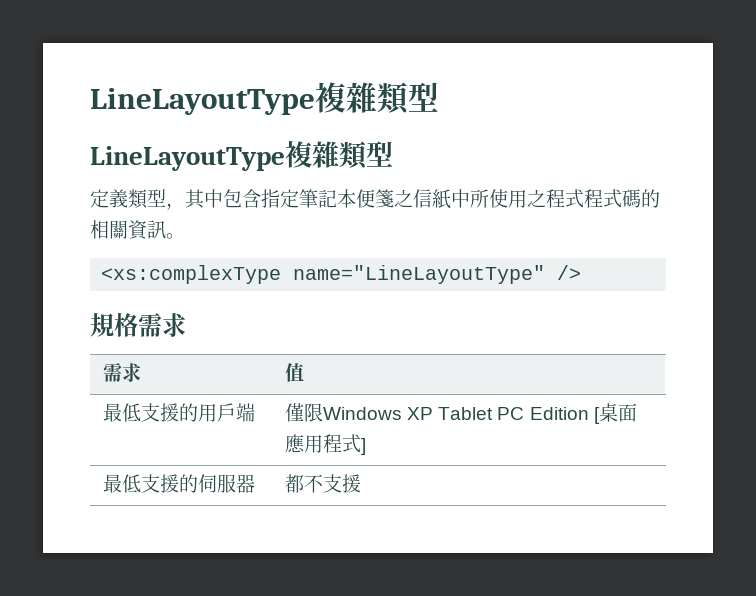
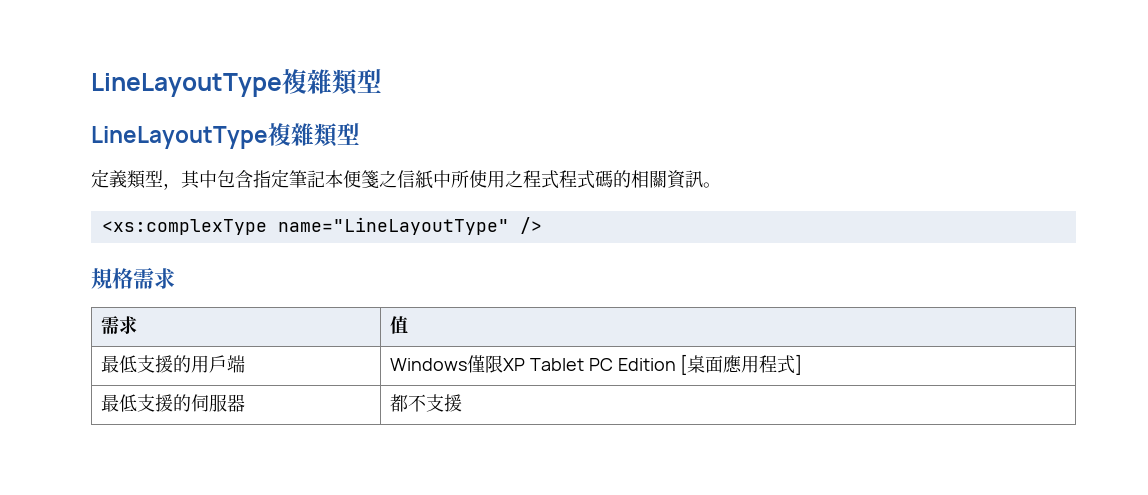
[284,403,402,422] 僅限Windows -> [389,355,503,373] Windows僅限

